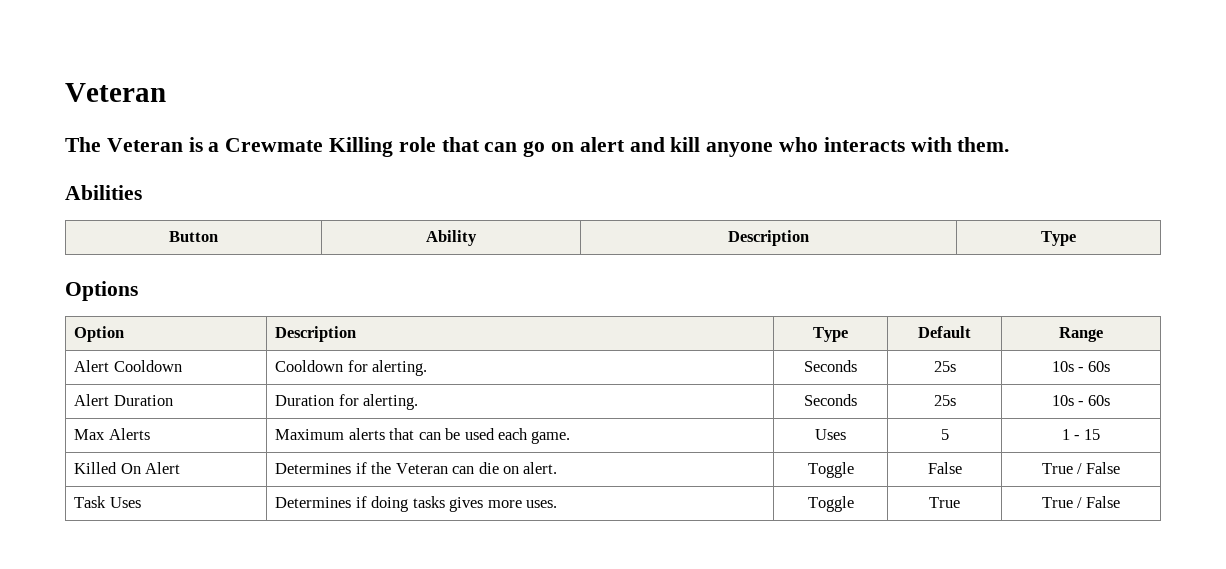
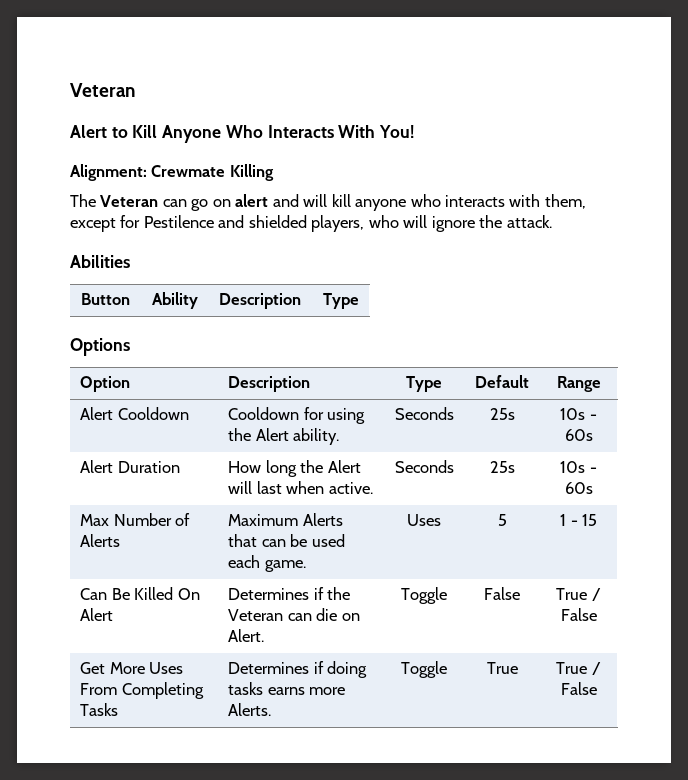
[65,137,480,157] The Veteran is a Crewmate Killing role that -> [70,125,415,143] [70,164,274,181] [70,194,159,207] Alert to Kill Anyone Who Interacts With You! // Alignment: Crewmate Killing // The Veteran
(665, 144) none -> [303,194,328,207] will
[957,137,1010,152] them. -> [544,194,586,209] [70,215,552,232] them, except for Pestilence and shielded players, who will ignore the attack.
[372,360,428,376] alerting. -> [327,408,366,424] [228,428,340,445] using the Alert ability.
[275,394,419,410] Duration for alerting. -> [228,460,361,477] [228,481,373,494] How long the Alert will last when active.
(106, 434) none -> [113,513,191,526] Number of
[348,428,385,440] alerts -> [302,513,343,526] Alerts
(1101, 434) none -> [80,588,130,600] Can Be
[523,462,558,474] alert. -> [228,629,265,642] Alert.
[74,496,141,508] Task Uses -> [80,662,184,674] [80,682,204,699] [80,703,119,716] Get More Uses From Completing Tasks
[449,497,558,512] gives more uses. -> [267,687,346,695] [228,703,272,716] earns more Alerts.

